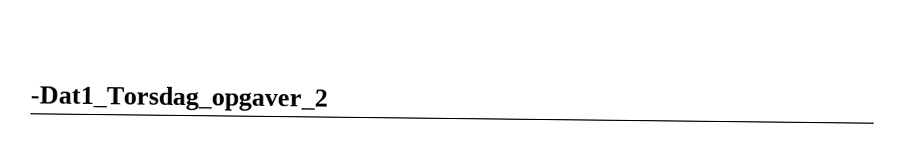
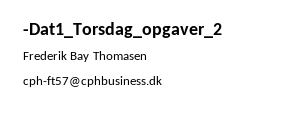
(328, 98) none -> [23,51,147,62] [23,76,162,87] // Frederik Bay Thomasen // cph-ft57@cphbusiness.dk

